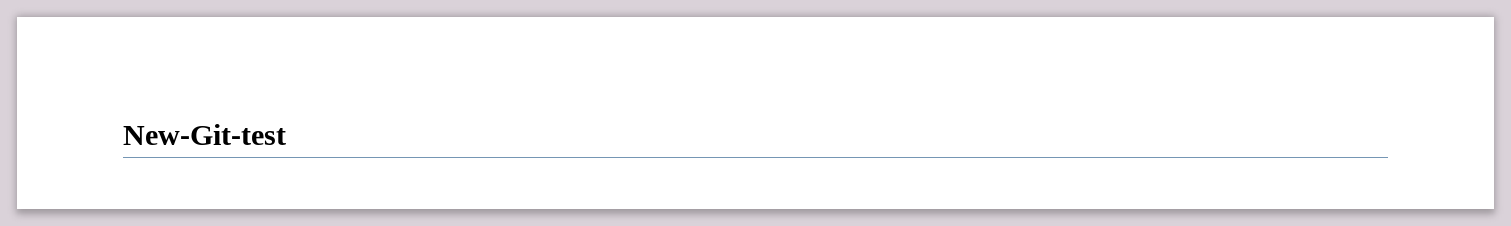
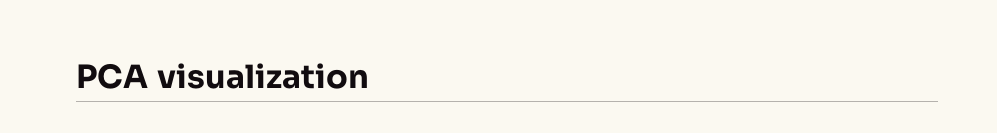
[123,124,286,145] New-Git-test -> [76,63,369,89] PCA visualization

